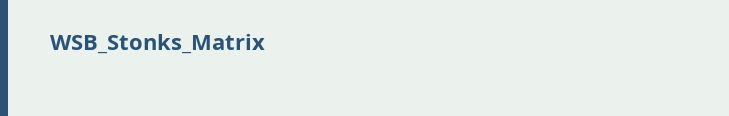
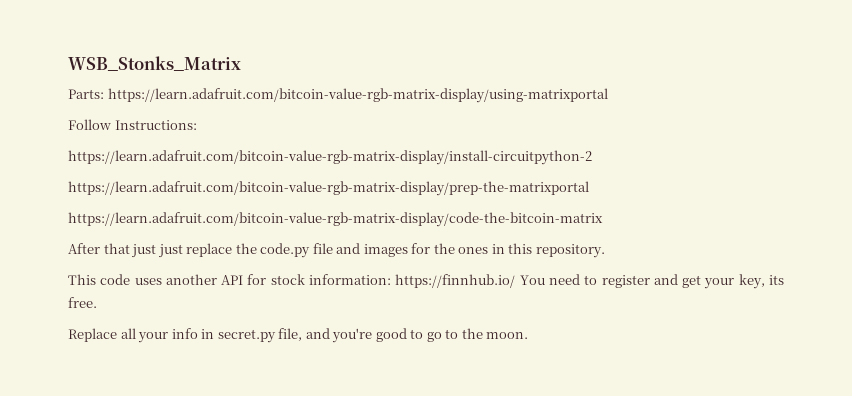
(265, 44) none -> [68,88,608,103] [68,119,197,130] [68,150,592,165] [68,181,589,196] [68,212,603,227] [68,243,605,258] [68,274,784,289] [68,297,97,308] [68,328,529,343] // Parts: https://learn.adafruit.com/bitcoin-value-rgb-matrix-display/using-matrixportal // Follow Instructions: // https://learn.adafruit.com/bitcoin-value-rgb-matrix-display/install-circuitpython-2 // https://learn.adafruit.com/bitcoin-value-rgb-matrix-display/prep-the-matrixportal // https://learn.adafruit.com/bitcoin-value-rgb-matrix-display/code-the-bitcoin-matrix // After that just just replace the code.py file and images for the ones in this repository. // This code uses another API for stock information: https://finnhub.io/ You need to register and get your key, its free. // Replace all your info in secret.py file, and you're good to go to the moon.

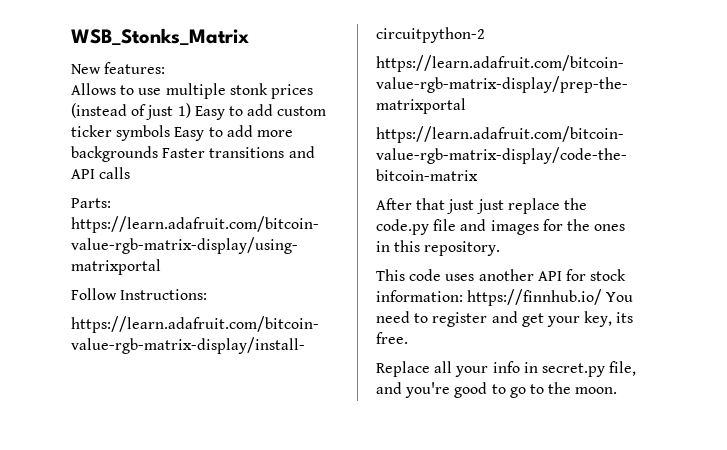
(241, 63) none -> [71,62,166,74] [71,83,313,99] [71,103,327,120] [71,125,293,141] [71,146,315,162] [71,167,131,179] // New features: // Allows to use multiple stonk prices (instead of just 1) Easy to add custom ticker symbols Easy to add more backgrounds Faster transitions and API calls

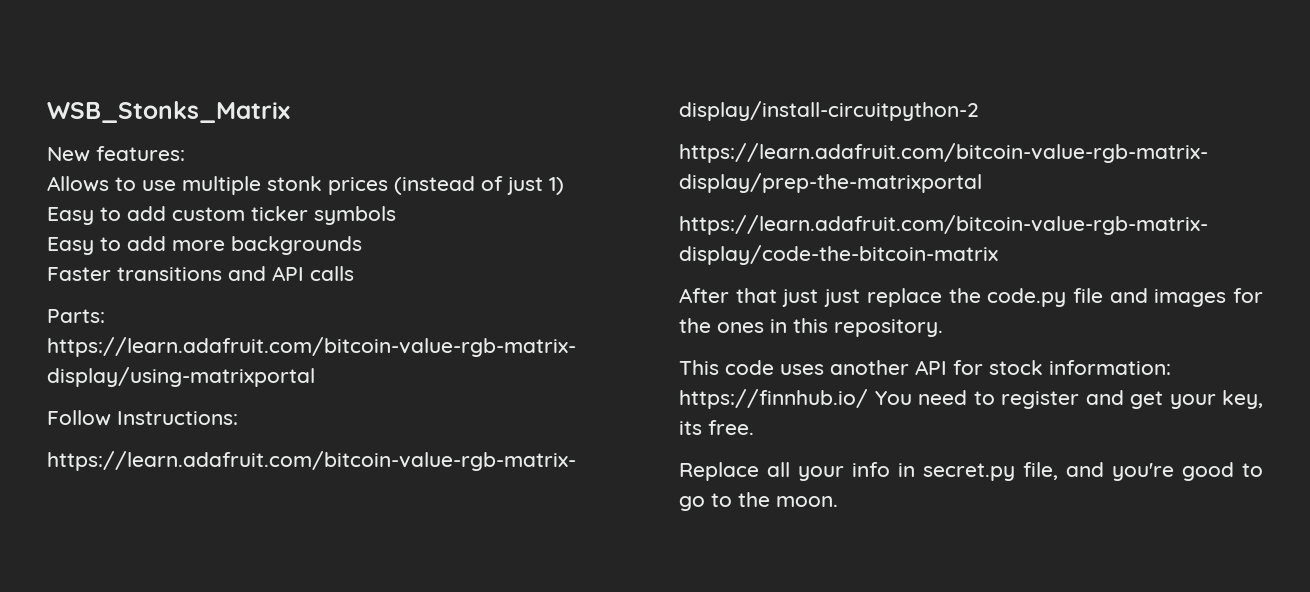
(191, 110) none -> (564, 186) //
(171, 133) none -> (396, 215) //
(158, 154) none -> (362, 245) //

